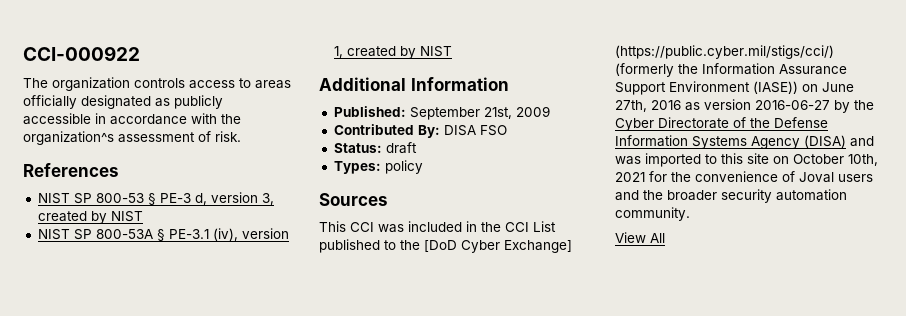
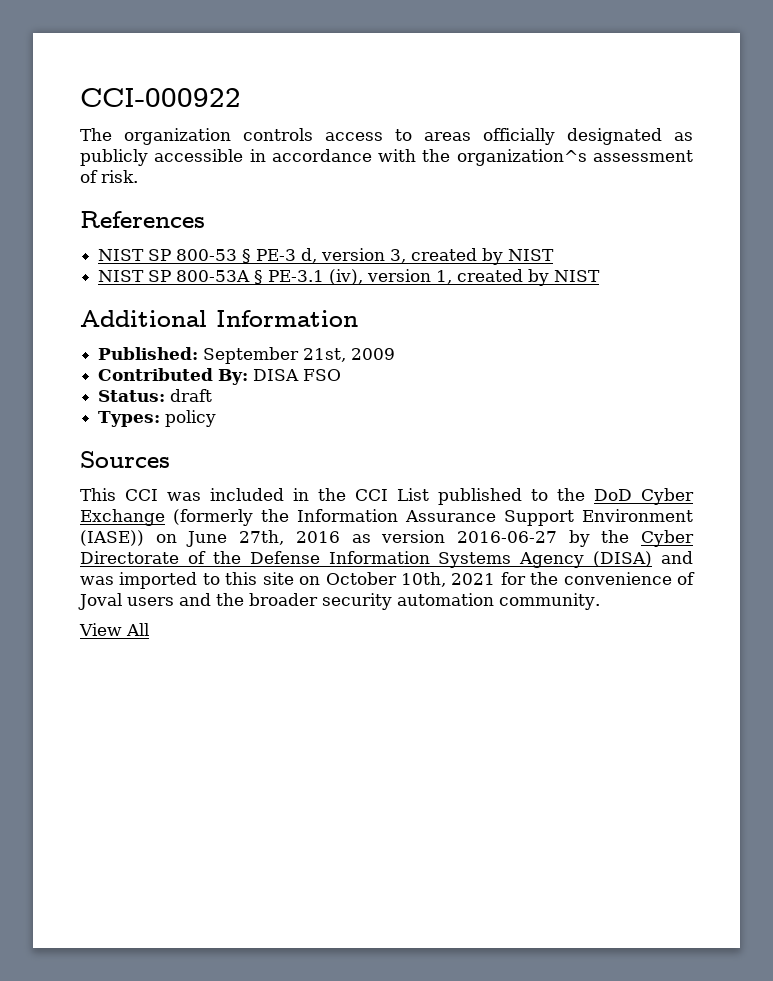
[424,240,572,253] [615,45,834,59] [DoD Cyber Exchange] (https://public.cyber.mil/stigs/cci/) -> [594,488,694,505] [80,509,165,526] DoD Cyber Exchange

